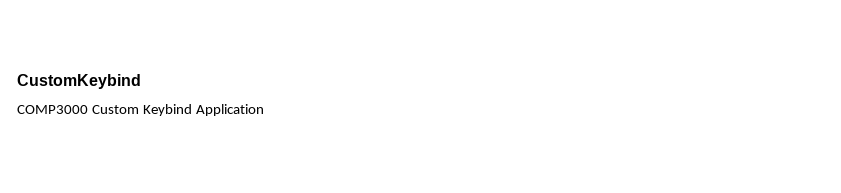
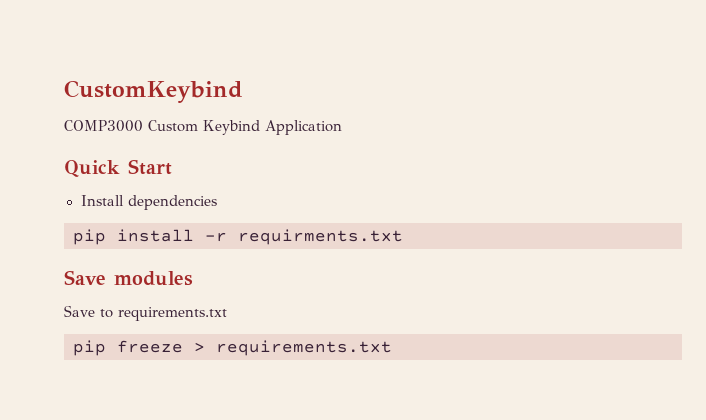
(264, 110) none -> [64,159,172,178] [80,195,217,210] [73,229,403,245] [64,270,193,286] [64,305,227,321] [73,340,392,356] // Quick Start // Install dependencies // pip install -r requirments.txt // Save modules // Save to requirements.txt // pip freeze > requirements.txt

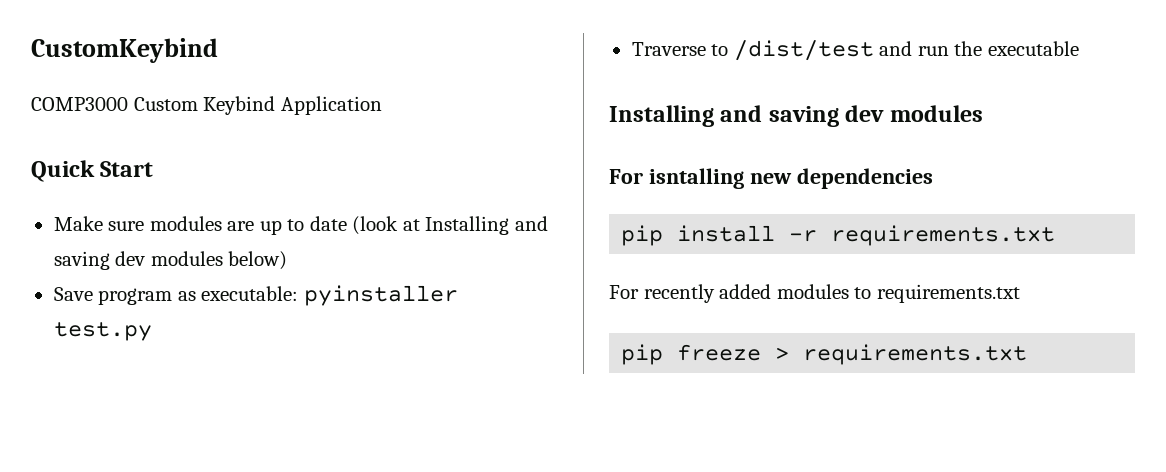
[80,195,124,206] Install -> [53,216,548,235] [53,251,288,270] [53,285,458,306] [53,322,152,341] [631,40,1079,61] [609,105,983,127] [609,168,792,189] Make sure modules are up to date (look at Installing and saving dev modules below) // Save program as executable: pyinstaller test.py // Traverse to /dist/test and run the executable // Installing and saving dev modules // For isntalling new
[238,229,403,245] [64,270,193,286] [64,305,95,317] requirments.txt // Save modules // Save -> [831,225,1056,246] [609,284,849,303] requirements.txt // For recently added modules

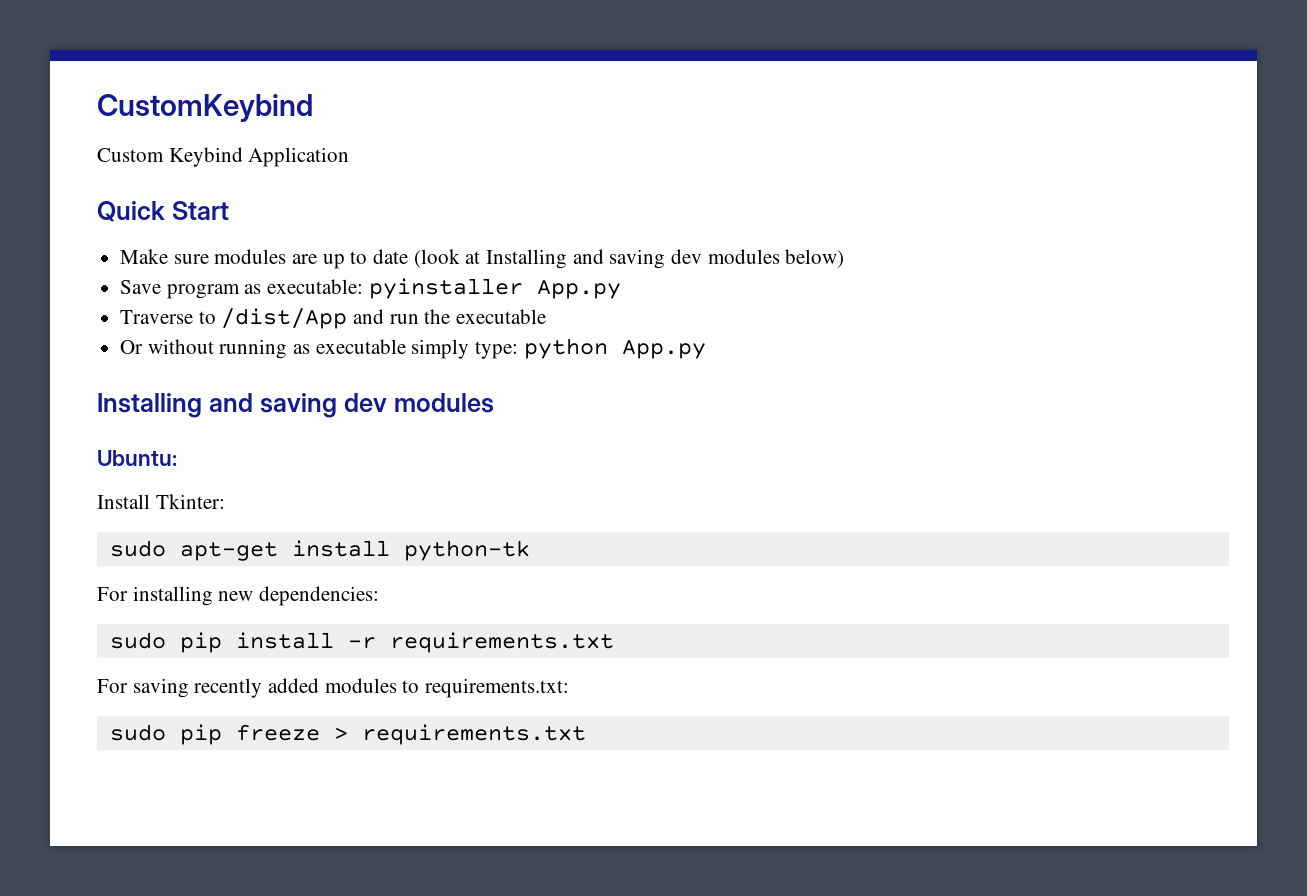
[31,97,128,111] COMP3000 -> (313, 108) none
[53,322,152,341] test.py -> [536,280,621,299] App.py
[733,40,874,61] /dist/test -> [221,308,348,329] /dist/App
(1079, 48) none -> [120,338,706,359] // Or without running as executable simply type: python App.py
[609,168,933,189] For isntalling new dependencies // -> [97,450,177,466] [97,494,225,509] [109,540,530,561] [97,586,380,606] [109,632,166,649] Ubuntu: // Install Tkinter: // sudo apt-get install python-tk // For installing new dependencies: // sudo
(639, 292) none -> [132,678,189,698] saving
[876,284,1020,303] requirements.txt // -> [425,678,570,698] [109,724,166,741] requirements.txt: // sudo

